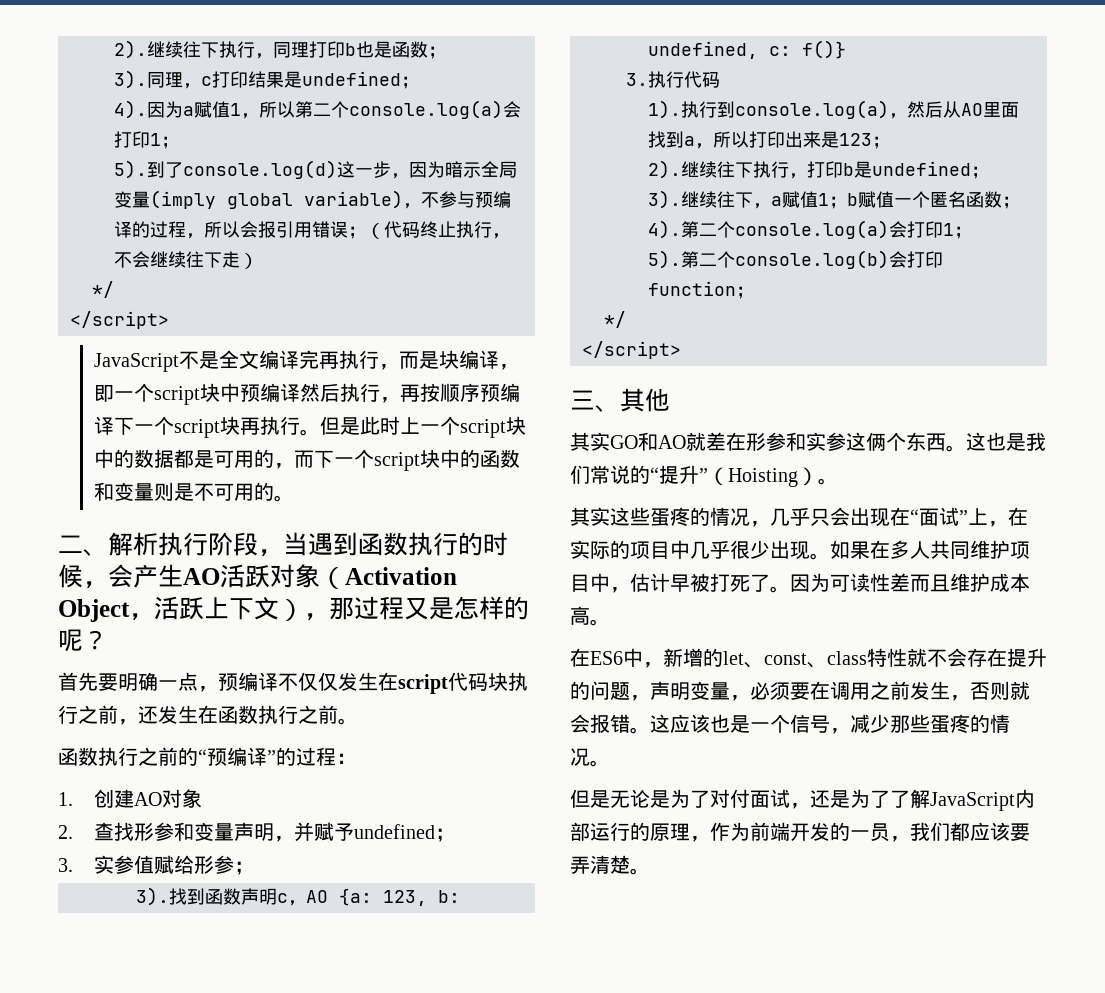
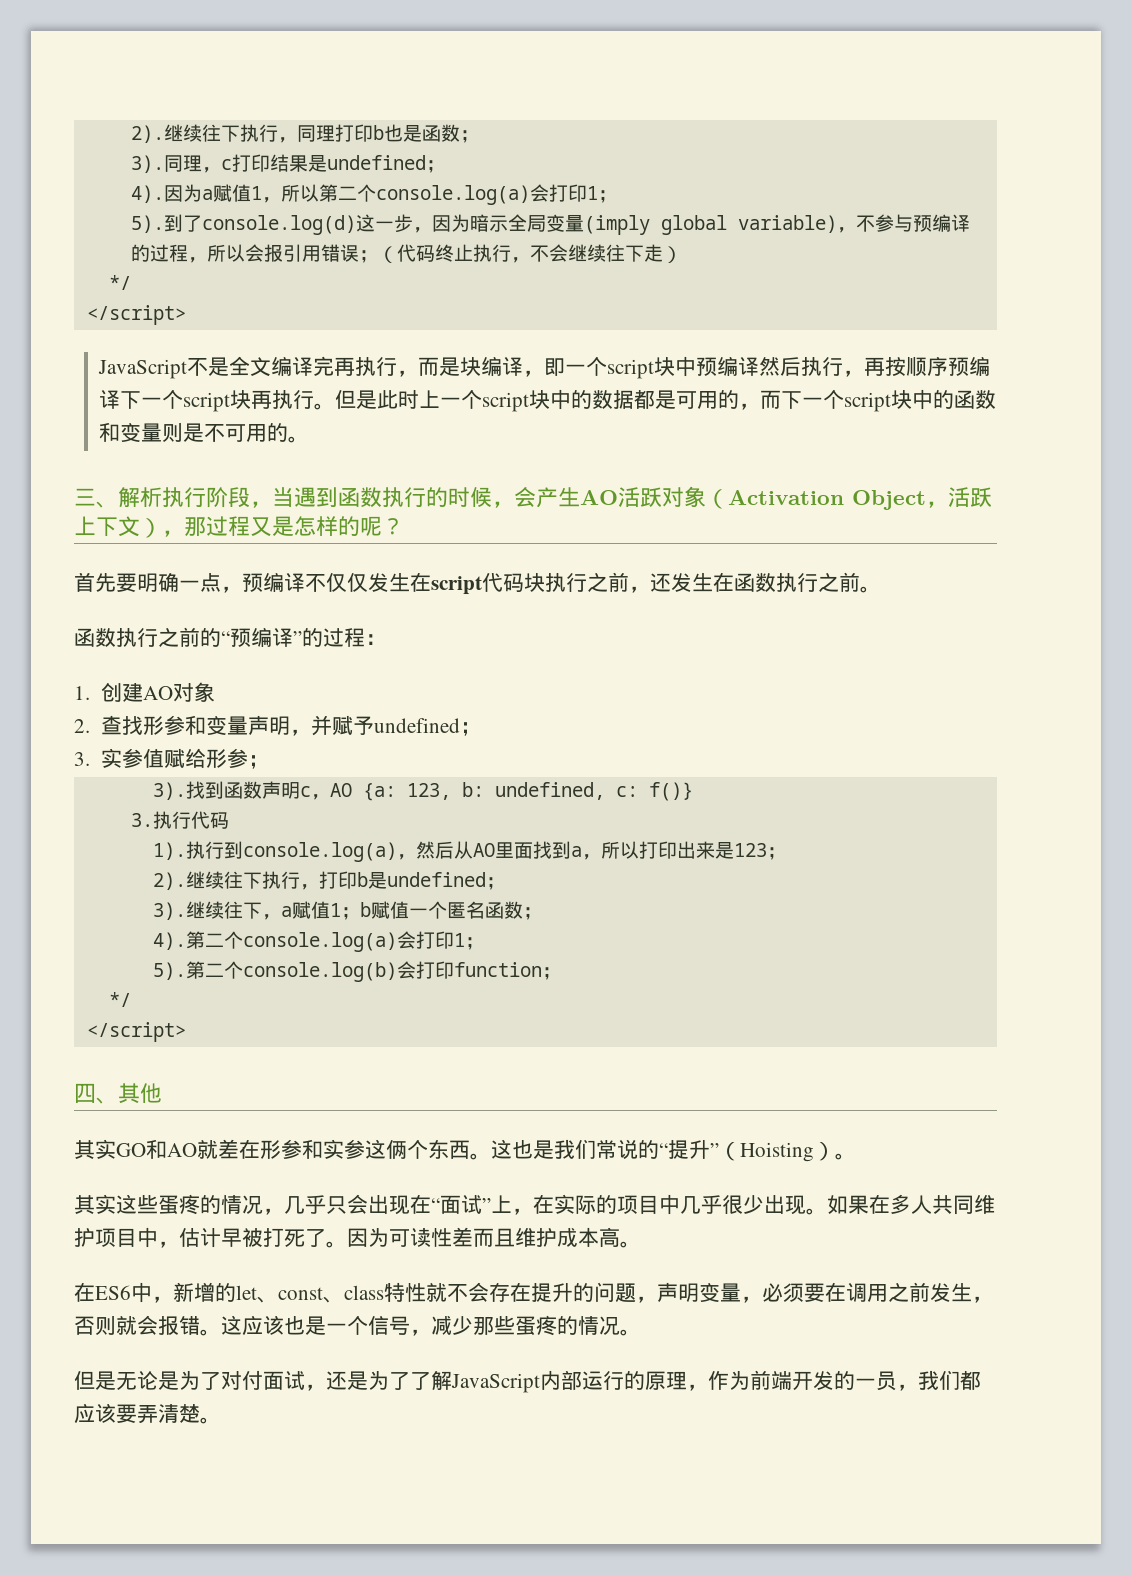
[58,535,83,553] 二 -> [74,488,96,506] 三
[570,390,595,410] 三 -> [74,1083,96,1103] 四

